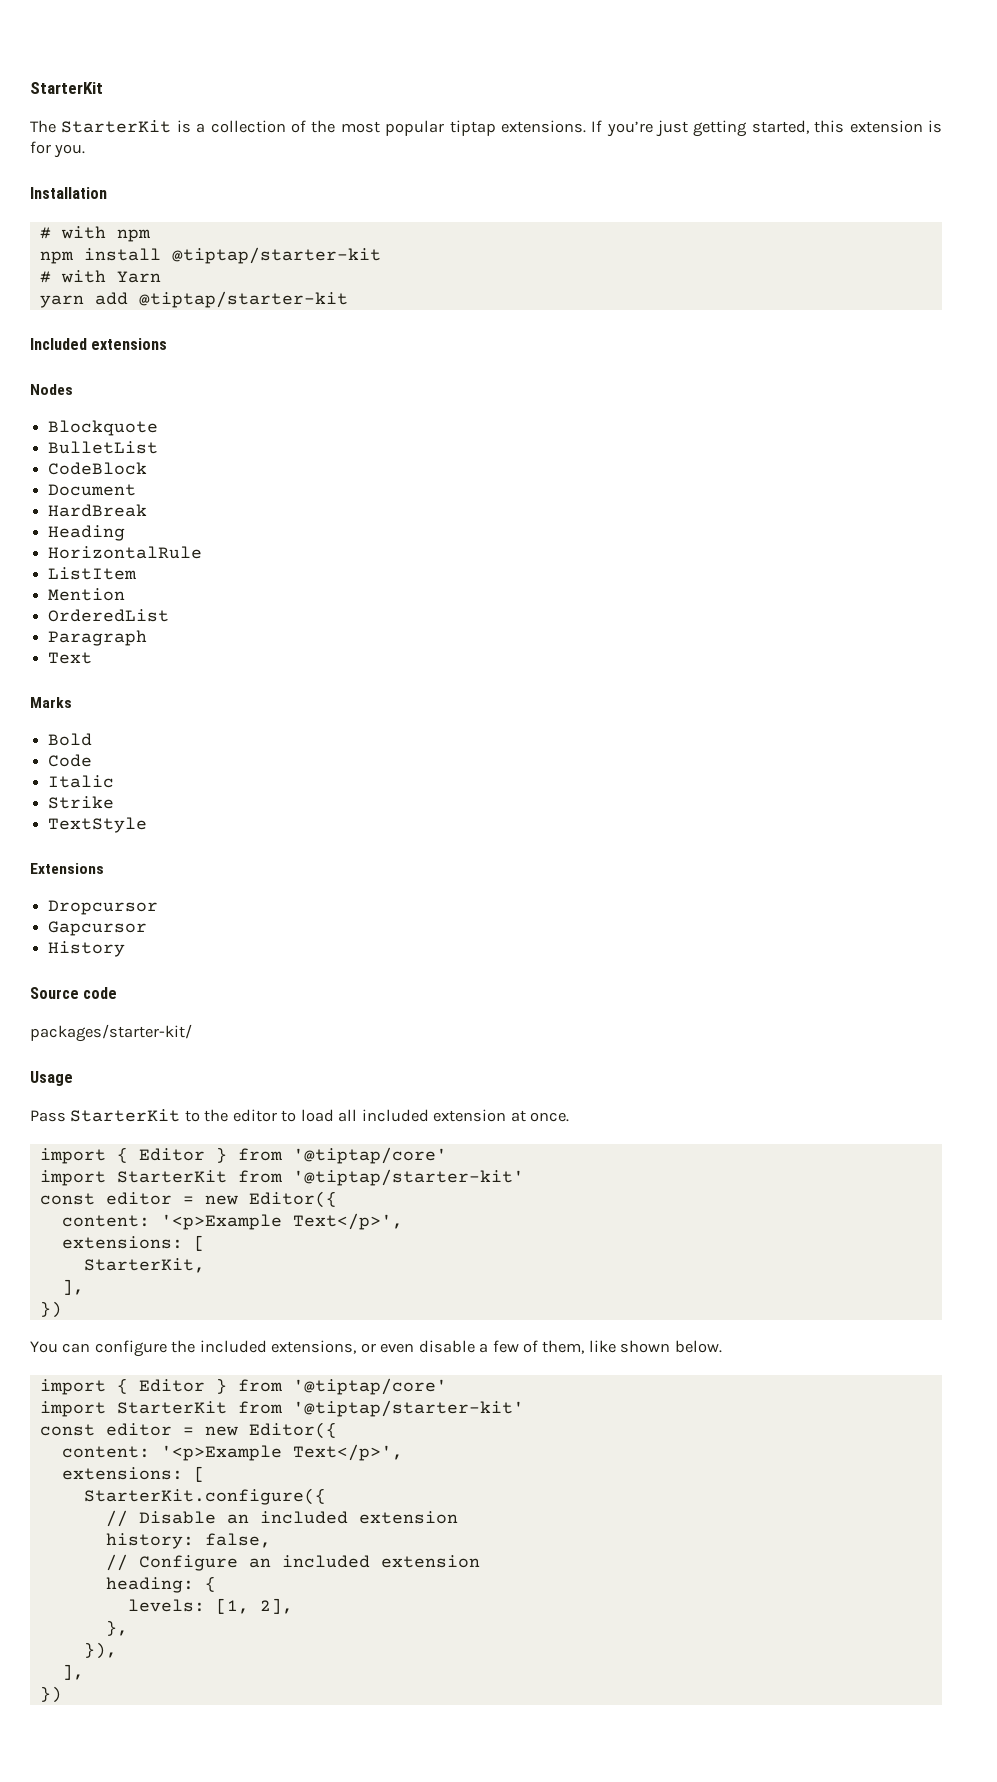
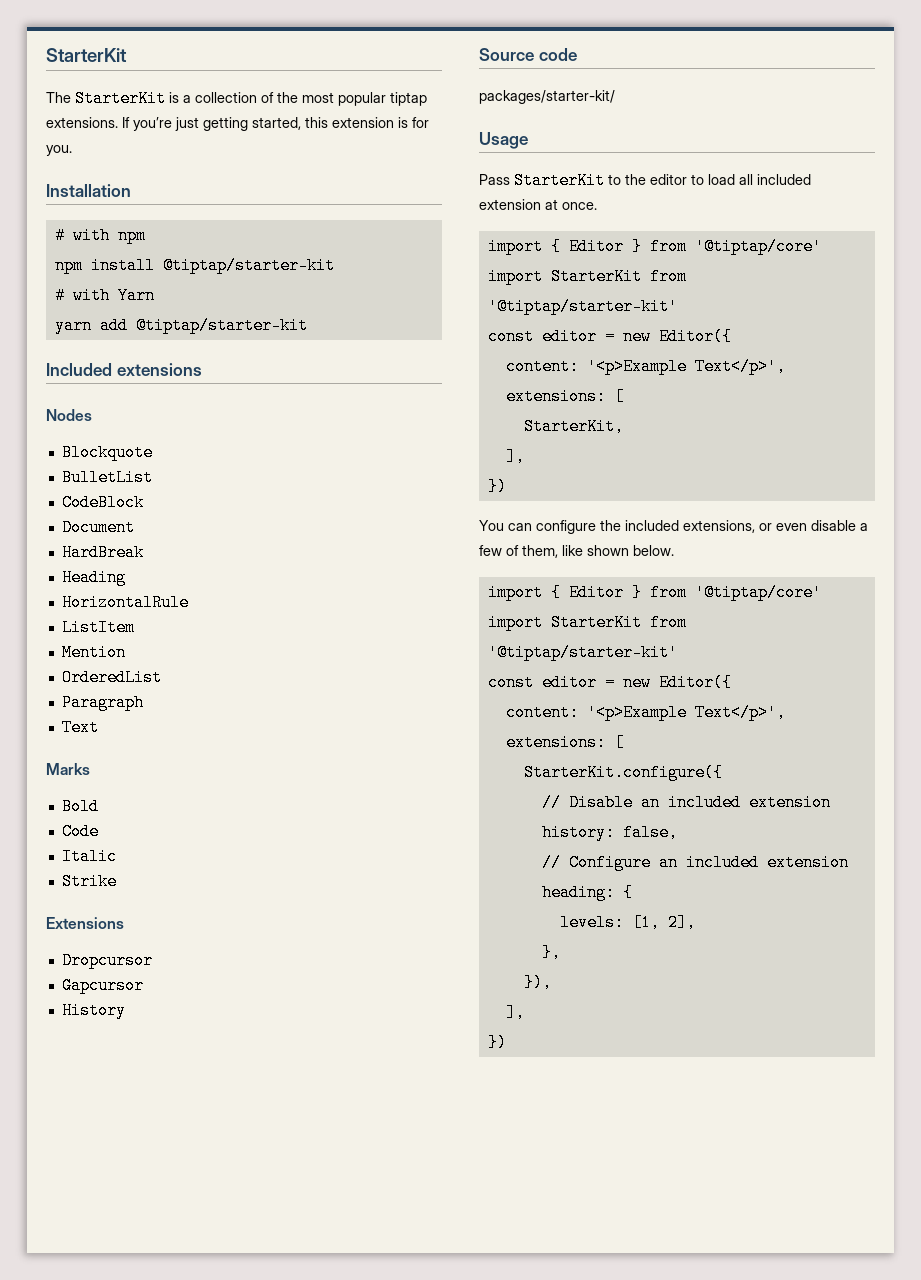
[48,817,148,833] // TextStyle -> (117, 881) none

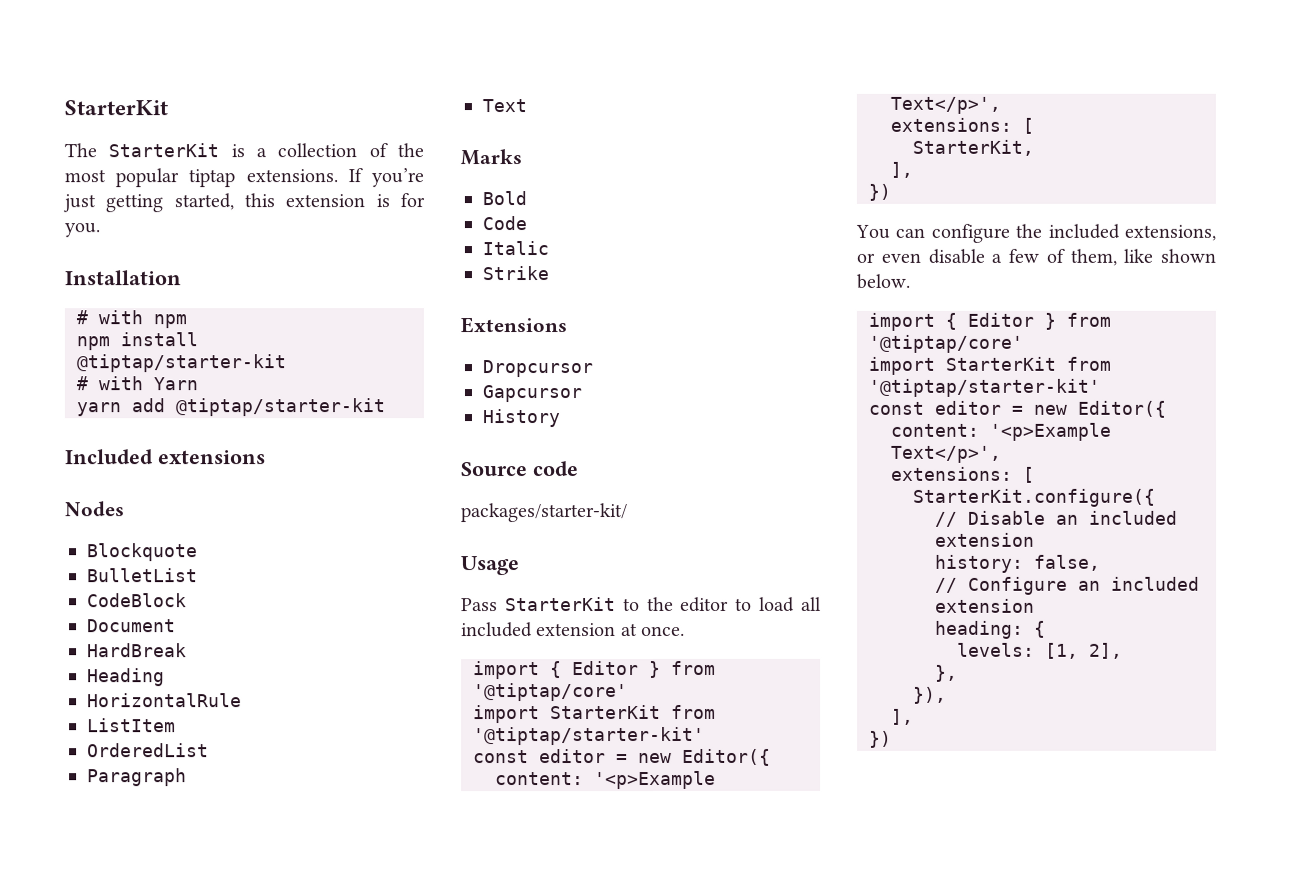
[61,644,126,661] // Mention -> (176, 725) none

